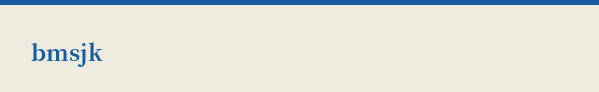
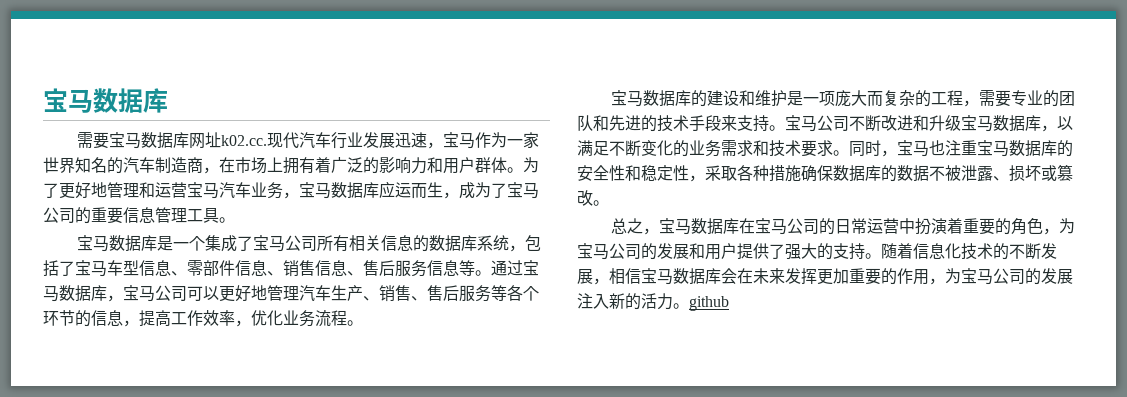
[31,42,103,67] bmsjk -> [43,88,168,113] [76,132,539,149] [43,157,539,174] [43,181,539,199] [43,207,235,224] [76,235,541,252] [43,260,539,277] [43,285,539,302] [43,310,363,327] [610,90,1075,107] [577,115,1073,132] [577,140,1073,157] [577,165,1073,182] [577,190,609,206] [610,218,1075,235] [577,243,1057,260] [577,268,1073,285] [577,293,729,311] 宝马数据库 // 需要宝马数据库网址k02.cc.现代汽车行业发展迅速，宝马作为一家世界知名的汽车制造商，在市场上拥有着广泛的影响力和用户群体。为了更好地管理和运营宝马汽车业务，宝马数据库应运而生，成为了宝马公司的重要信息管理工具。 // 宝马数据库是一个集成了宝马公司所有相关信息的数据库系统，包括了宝马车型信息、零部件信息、销售信息、售后服务信息等。通过宝马数据库，宝马公司可以更好地管理汽车生产、销售、售后服务等各个环节的信息，提高工作效率，优化业务流程。 // 宝马数据库的建设和维护是一项庞大而复杂的工程，需要专业的团队和先进的技术手段来支持。宝马公司不断改进和升级宝马数据库，以满足不断变化的业务需求和技术要求。同时，宝马也注重宝马数据库的安全性和稳定性，采取各种措施确保数据库的数据不被泄露、损坏或篡改。 // 总之，宝马数据库在宝马公司的日常运营中扮演着重要的角色，为宝马公司的发展和用户提供了强大的支持。随着信息化技术的不断发展，相信宝马数据库会在未来发挥更加重要的作用，为宝马公司的发展注入新的活力。github

